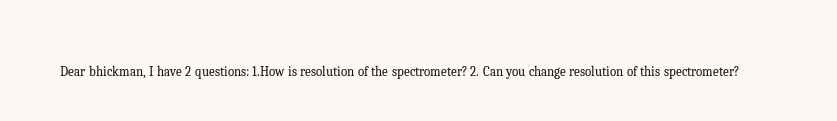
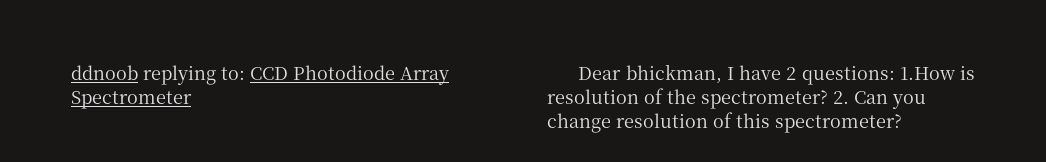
(60, 71) none -> [71,65,449,85] [71,91,192,109] ddnoob replying to: CCD Photodiode Array Spectrometer //

